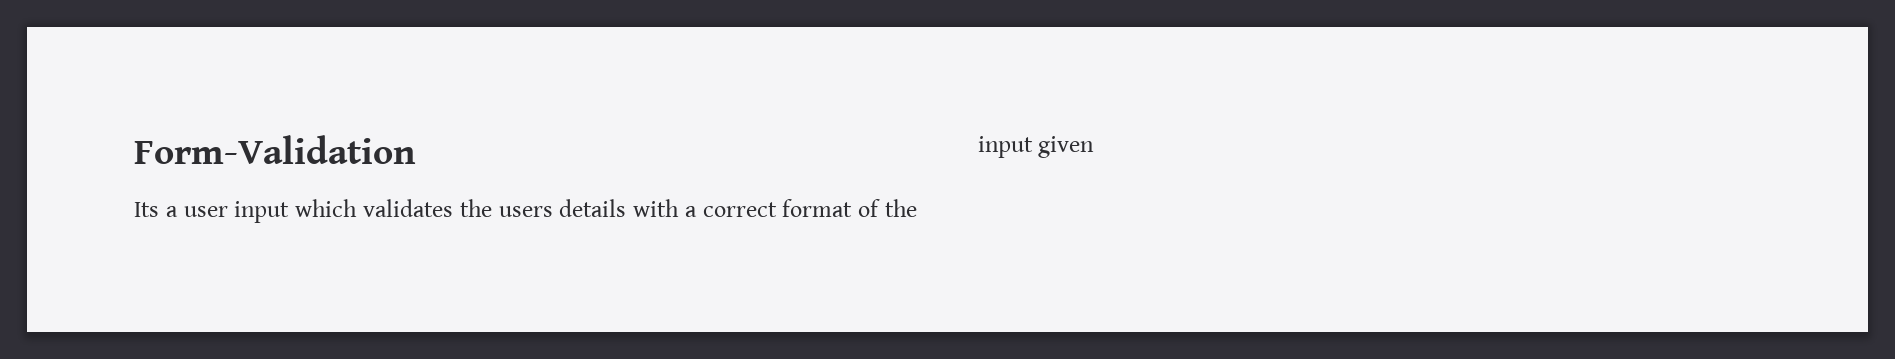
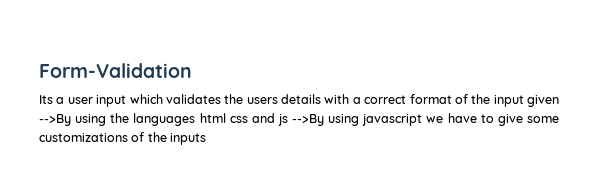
(1095, 147) none -> [39,113,559,126] [39,132,207,145] -->By using the languages html css and js -->By using javascript we have to give some customizations of the inputs

